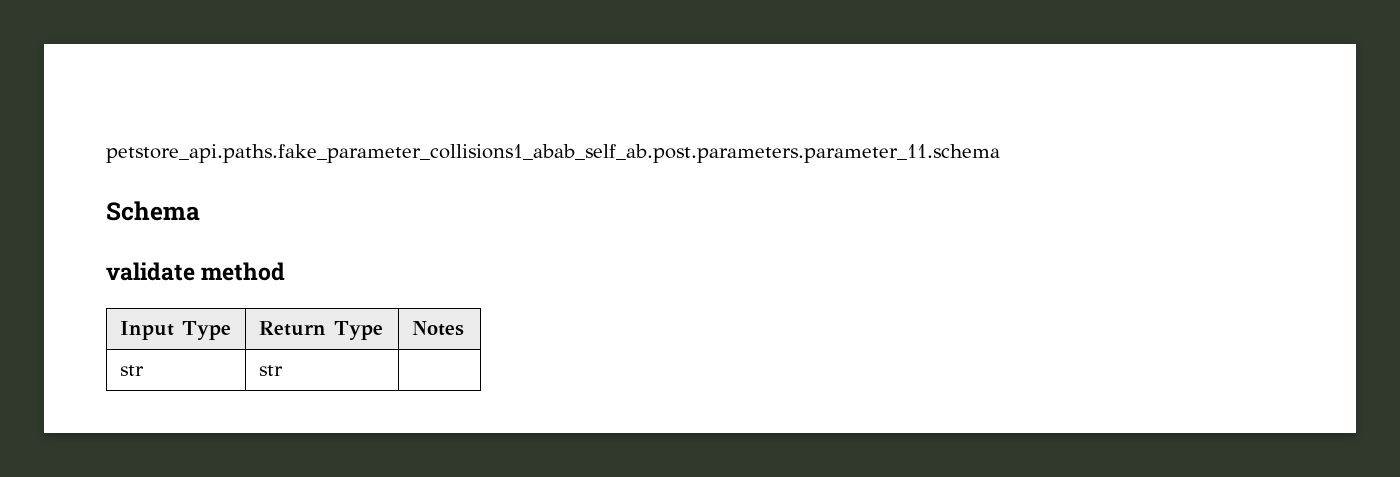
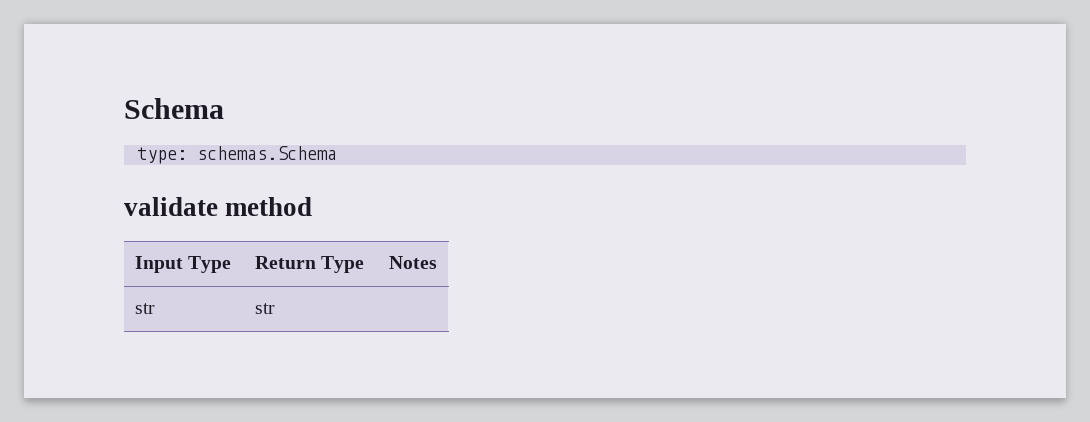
[106,144,1000,163] [106,201,200,221] petstore_api.paths.fake_parameter_collisions1_abab_self_ab.post.parameters.parameter_11.schema // Schema -> [124,98,224,119] [136,146,337,164] Schema // type: schemas.Schema

